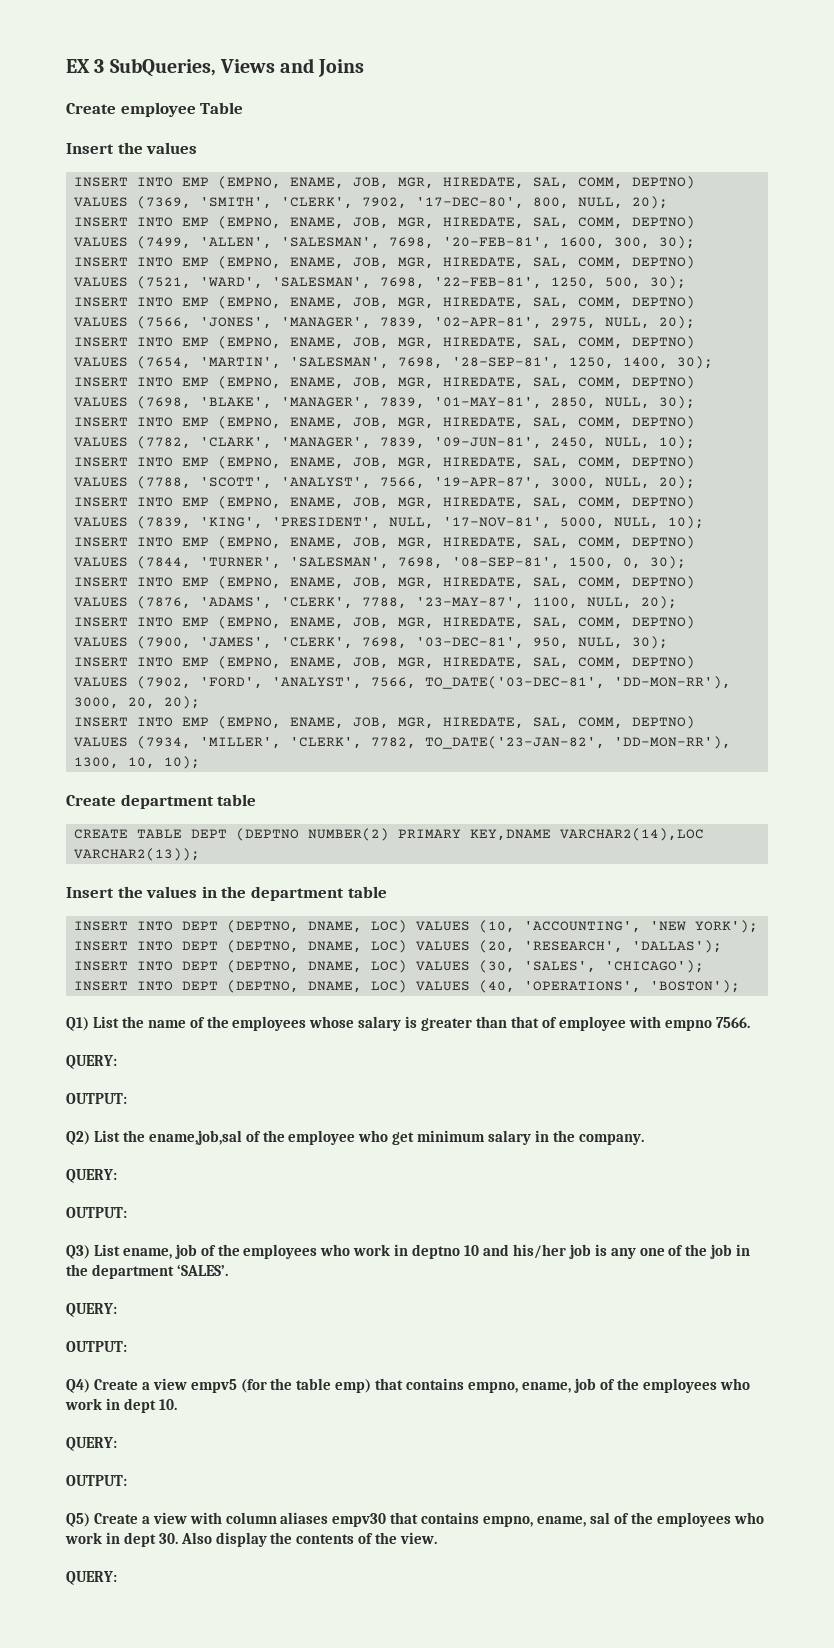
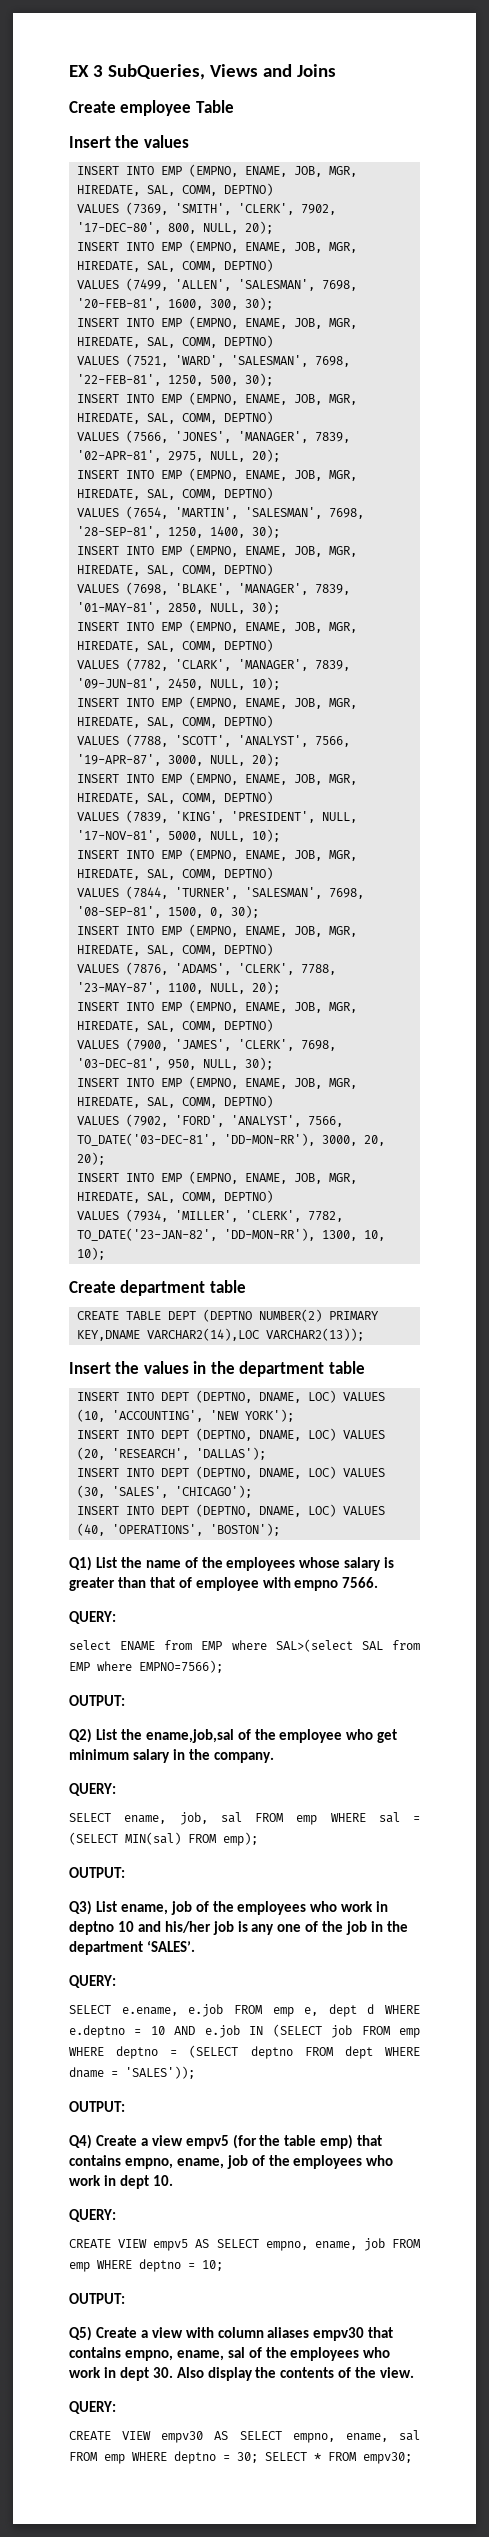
(117, 1062) none -> [69,1639,420,1652] [69,1660,223,1673] // select ENAME from EMP where SAL>(select SAL from EMP where EMPNO=7566);
(117, 1176) none -> [69,1812,420,1825] [69,1832,258,1846] // SELECT ename, job, sal FROM emp WHERE sal = (SELECT MIN(sal) FROM emp);
(117, 1310) none -> [69,2004,420,2017] [69,2024,421,2038] [69,2045,420,2059] [69,2066,195,2079] // SELECT e.ename, e.job FROM emp e, dept d WHERE e.deptno = 10 AND e.job IN (SELECT job FROM emp WHERE deptno = (SELECT deptno FROM dept WHERE dname = 'SALES'));
(117, 1444) none -> [69,2238,421,2251] [69,2259,223,2272] // CREATE VIEW empv5 AS SELECT empno, ename, job FROM emp WHERE deptno = 10;
(117, 1578) none -> [69,2430,420,2443] [69,2451,412,2464] // CREATE VIEW empv30 AS SELECT empno, ename, sal FROM emp WHERE deptno = 30; SELECT * FROM empv30;

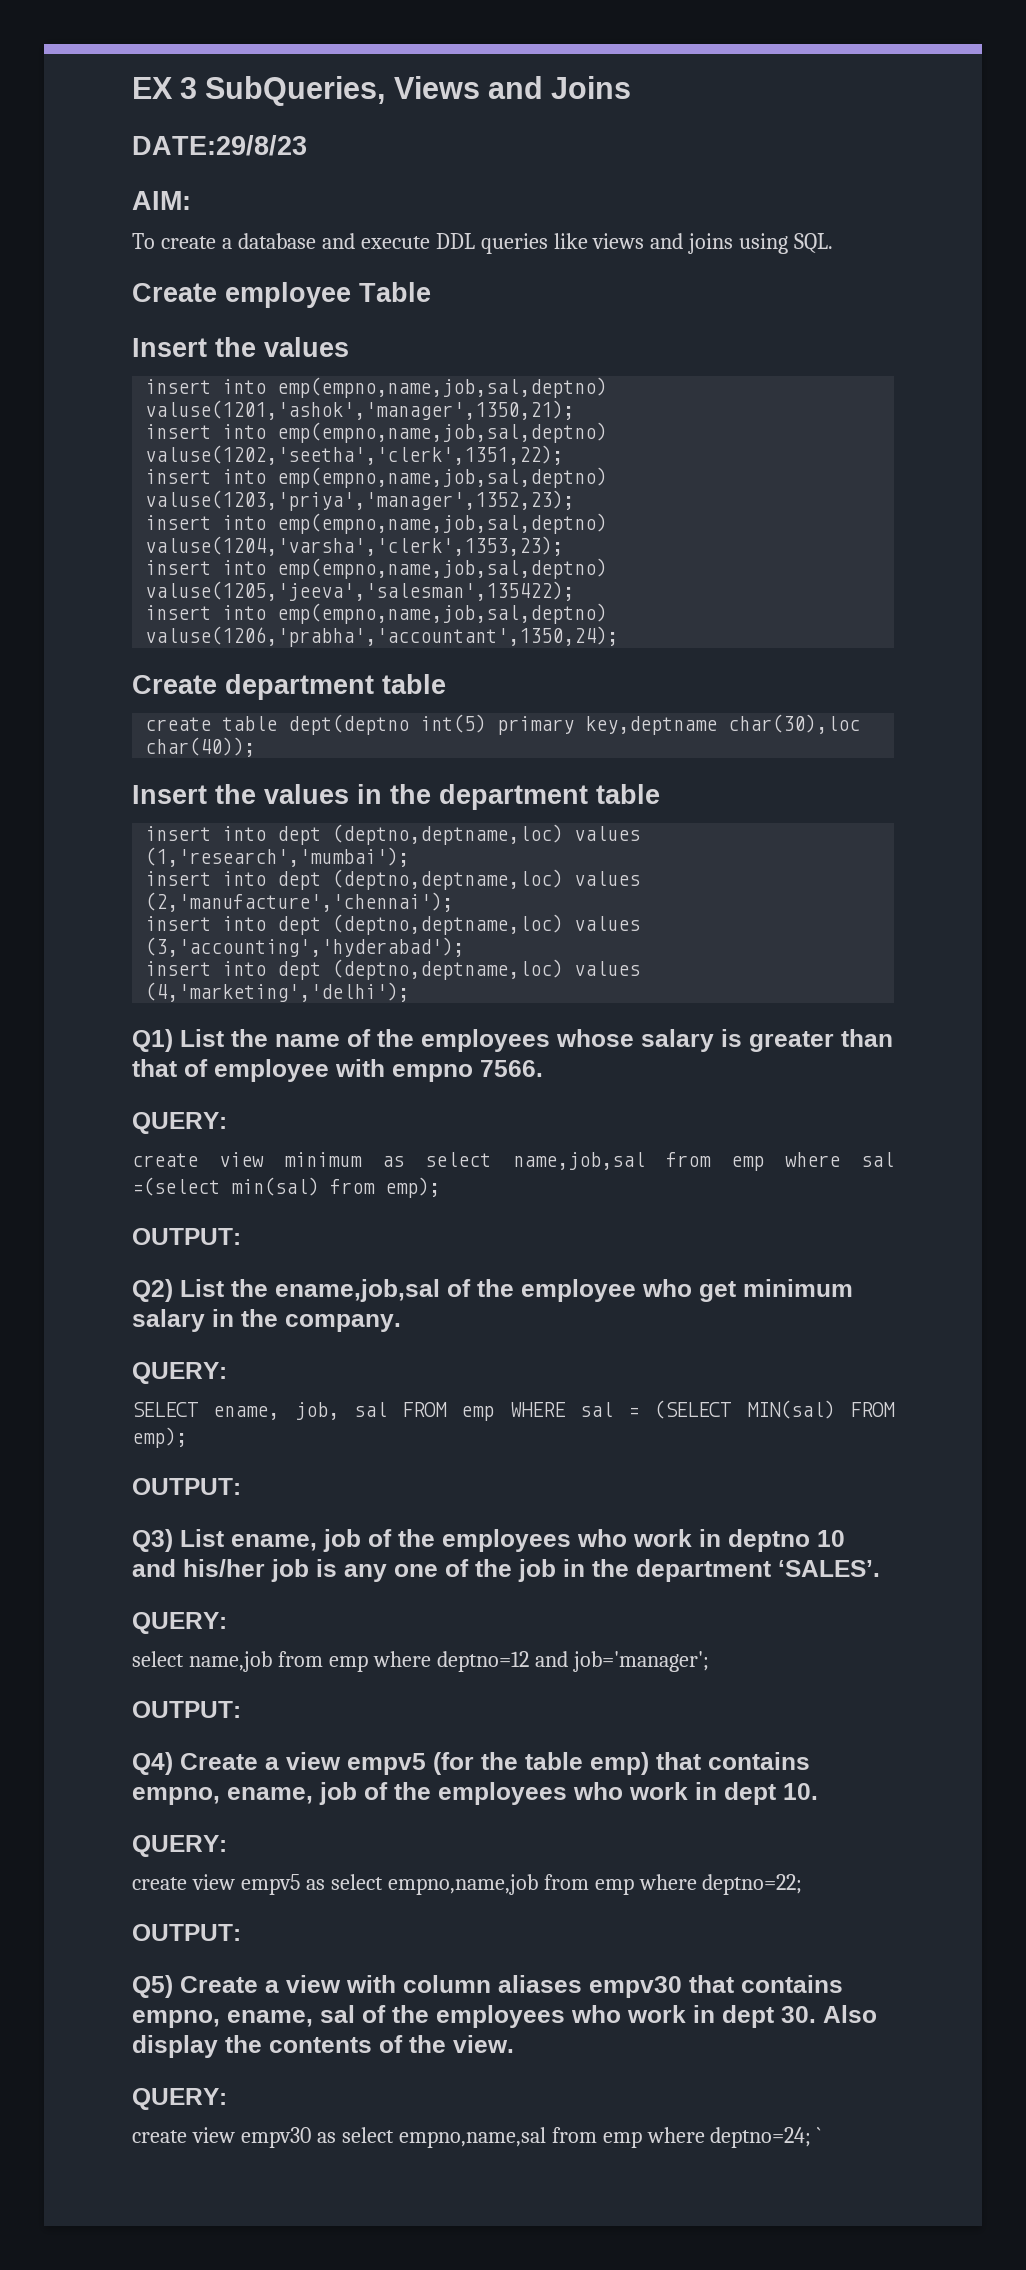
(336, 70) none -> [132,135,307,156] [132,191,191,210] [132,233,834,254] // DATE:29/8/23 // AIM: // To create a database and execute DDL queries like views and joins using SQL.
[76,164,357,177] [76,183,273,196] [76,202,336,215] [76,221,273,234] [76,240,357,253] [76,259,273,272] [76,278,357,291] [76,297,273,310] [76,316,357,329] [76,335,273,348] [76,354,350,367] [76,373,273,386] [76,392,357,405] [76,411,273,424] [76,430,350,443] [76,449,280,462] [76,468,357,481] [76,487,273,500] [76,506,364,519] [76,525,280,538] [76,544,357,557] [76,563,273,576] [76,582,350,595] [76,601,280,614] [76,620,357,633] [76,639,273,652] [76,658,350,671] [76,677,280,690] [76,696,357,709] [76,715,273,728] [76,734,350,747] [76,753,280,766] [76,772,357,785] [76,791,273,804] [76,810,357,823] [76,829,280,842] [76,848,357,861] [76,867,273,880] [76,886,364,899] [76,905,259,918] [76,924,357,937] [76,943,273,956] [76,962,336,975] [76,981,280,994] [76,1000,357,1013] [76,1019,273,1032] [76,1038,336,1051] [76,1057,273,1070] [76,1076,357,1089] [76,1095,273,1108] [76,1114,343,1127] [76,1133,385,1146] [76,1152,105,1165] [76,1171,357,1184] [76,1190,273,1203] [76,1209,343,1222] [76,1228,385,1241] [76,1247,105,1260] [69,1280,246,1296] [76,1309,379,1322] [76,1328,364,1341] INSERT INTO EMP (EMPNO, ENAME, JOB, MGR, HIREDATE, SAL, COMM, DEPTNO) // VALUES (7369, 'SMITH', 'CLERK', 7902, '17-DEC-80', 800, NULL, 20); // INSERT INTO EMP (EMPNO, ENAME, JOB, MGR, HIREDATE, SAL, COMM, DEPTNO) // VALUES (7499, 'ALLEN', 'SALESMAN', 7698, '20-FEB-81', 1600, 300, 30); // INSERT INTO EMP (EMPNO, ENAME, JOB, MGR, HIREDATE, SAL, COMM, DEPTNO) // VALUES (7521, 'WARD', 'SALESMAN', 7698, '22-FEB-81', 1250, 500, 30); // INSERT INTO EMP (EMPNO, ENAME, JOB, MGR, HIREDATE, SAL, COMM, DEPTNO) // VALUES (7566, 'JONES', 'MANAGER', 7839, '02-APR-81', 2975, NULL, 20); // INSERT INTO EMP (EMPNO, ENAME, JOB, MGR, HIREDATE, SAL, COMM, DEPTNO) // VALUES (7654, 'MARTIN', 'SALESMAN', 7698, '28-SEP-81', 1250, 1400, 30); // INSERT INTO EMP (EMPNO, ENAME, JOB, MGR, HIREDATE, SAL, COMM, DEPTNO) // VALUES (7698, 'BLAKE', 'MANAGER', 7839, '01-MAY-81', 2850, NULL, 30); // INSERT INTO EMP (EMPNO, ENAME, JOB, MGR, HIREDATE, SAL, COMM, DEPTNO) // VALUES (7782, 'CLARK', 'MANAGER', 7839, '09-JUN-81', 2450, NULL, 10); // INSERT INTO EMP (EMPNO, ENAME, JOB, MGR, HIREDATE, SAL, COMM, DEPTNO) // VALUES (7788, 'SCOTT', 'ANALYST', 7566, '19-APR-87', 3000, NULL, 20); // INSERT INTO EMP (EMPNO, ENAME, JOB, MGR, HIREDATE, SAL, COMM, DEPTNO) // VALUES (7839, 'KING', 'PRESIDENT', NULL, '17-NOV-81', 5000, NULL, 10); // INSERT INTO EMP (EMPNO, ENAME, JOB, MGR, HIREDATE, SAL, COMM, DEPTNO) // VALUES (7844, 'TURNER', 'SALESMAN', 7698, '08-SEP-81', 1500, 0, 30); // INSERT INTO EMP (EMPNO, ENAME, JOB, MGR, HIREDATE, SAL, COMM, DEPTNO) // VALUES (7876, 'ADAMS', 'CLERK', 7788, '23-MAY-87', 1100, NULL, 20); // INSERT INTO EMP (EMPNO, ENAME, JOB, MGR, HIREDATE, SAL, COMM, DEPTNO) // VALUES (7900, 'JAMES', 'CLERK', 7698, '03-DEC-81', 950, NULL, 30); // INSERT INTO EMP (EMPNO, ENAME, JOB, MGR, HIREDATE, SAL, COMM, DEPTNO) // VALUES (7902, 'FORD', 'ANALYST', 7566, TO_DATE('03-DEC-81', 'DD-MON-RR'), 3000, 20, 20); // INSERT INTO EMP (EMPNO, ENAME, JOB, MGR, HIREDATE, SAL, COMM, DEPTNO) // VALUES (7934, 'MILLER', 'CLERK', 7782, TO_DATE('23-JAN-82', 'DD-MON-RR'), 1300, 10, 10); // Create department table // CREATE TABLE DEPT (DEPTNO NUMBER(2) PRIMARY KEY,DNAME VARCHAR2(14),LOC VARCHAR2(13)); -> [145,377,608,398] [145,400,575,420] [145,422,608,443] [145,445,564,465] [145,467,608,488] [145,490,575,511] [145,513,608,534] [145,536,564,556] [145,558,608,579] [145,581,575,601] [145,603,608,624] [145,626,619,647] [132,674,446,700] [145,714,861,735] [145,737,256,757] insert into emp(empno,name,job,sal,deptno) valuse(1201,'ashok','manager',1350,21); // insert into emp(empno,name,job,sal,deptno) valuse(1202,'seetha','clerk',1351,22); // insert into emp(empno,name,job,sal,deptno) valuse(1203,'priya','manager',1352,23); // insert into emp(empno,name,job,sal,deptno) valuse(1204,'varsha','clerk',1353,23); // insert into emp(empno,name,job,sal,deptno) valuse(1205,'jeeva','salesman',135422); // insert into emp(empno,name,job,sal,deptno) valuse(1206,'prabha','accountant',1350,24); // Create department table // create table dept(deptno int(5) primary key,deptname char(30),loc char(40));
[76,1390,385,1403] [76,1409,294,1422] [76,1428,385,1441] [76,1447,266,1460] [76,1466,385,1479] [76,1485,252,1498] [76,1504,385,1517] [76,1523,280,1536] INSERT INTO DEPT (DEPTNO, DNAME, LOC) VALUES (10, 'ACCOUNTING', 'NEW YORK'); // INSERT INTO DEPT (DEPTNO, DNAME, LOC) VALUES (20, 'RESEARCH', 'DALLAS'); // INSERT INTO DEPT (DEPTNO, DNAME, LOC) VALUES (30, 'SALES', 'CHICAGO'); // INSERT INTO DEPT (DEPTNO, DNAME, LOC) VALUES (40, 'OPERATIONS', 'BOSTON'); -> [145,824,641,845] [145,847,410,867] [145,869,641,890] [145,892,454,912] [145,914,641,935] [145,937,465,957] [145,959,641,980] [145,982,410,1002] insert into dept (deptno,deptname,loc) values (1,'research','mumbai'); // insert into dept (deptno,deptname,loc) values (2,'manufacture','chennai'); // insert into dept (deptno,deptname,loc) values (3,'accounting','hyderabad'); // insert into dept (deptno,deptname,loc) values (4,'marketing','delhi');
[69,1639,420,1652] [69,1660,223,1673] select ENAME from EMP where SAL>(select SAL from EMP where EMPNO=7566); -> [132,1152,894,1171] [132,1177,440,1198] create view minimum as select name,job,sal from emp where sal =(select min(sal) from emp);
[69,2004,420,2017] [69,2024,421,2038] [69,2045,420,2059] [69,2066,195,2079] SELECT e.ename, e.job FROM emp e, dept d WHERE e.deptno = 10 AND e.job IN (SELECT job FROM emp WHERE deptno = (SELECT deptno FROM dept WHERE dname = 'SALES')); -> [132,1651,709,1672] select name,job from emp where deptno=12 and job='manager';
[69,2238,421,2251] [69,2259,223,2272] CREATE VIEW empv5 AS SELECT empno, ename, job FROM emp WHERE deptno = 10; -> [132,1874,803,1895] create view empv5 as select empno,name,job from emp where deptno=22;
[69,2430,420,2443] [69,2451,412,2464] CREATE VIEW empv30 AS SELECT empno, ename, sal FROM emp WHERE deptno = 30; SELECT * FROM empv30; -> [132,2127,822,2148] create view empv30 as select empno,name,sal from emp where deptno=24; `

